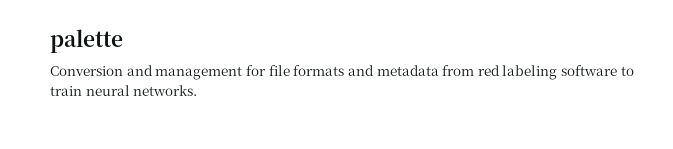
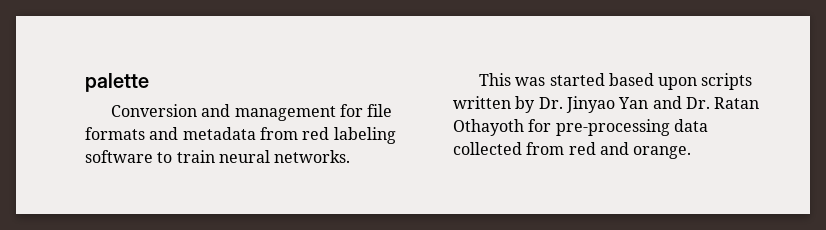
(198, 90) none -> [478,73,753,90] [453,96,760,113] [453,119,708,136] [453,142,692,159] // This was started based upon scripts written by Dr. Jinyao Yan and Dr. Ratan Othayoth for pre-processing data collected from red and orange.

